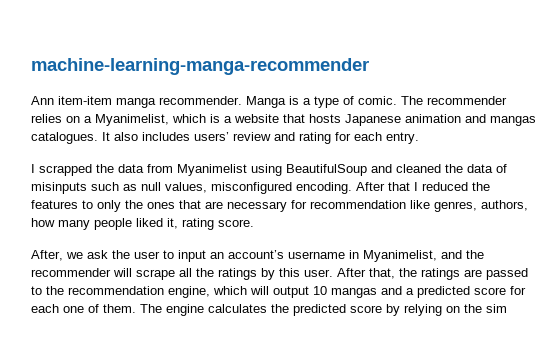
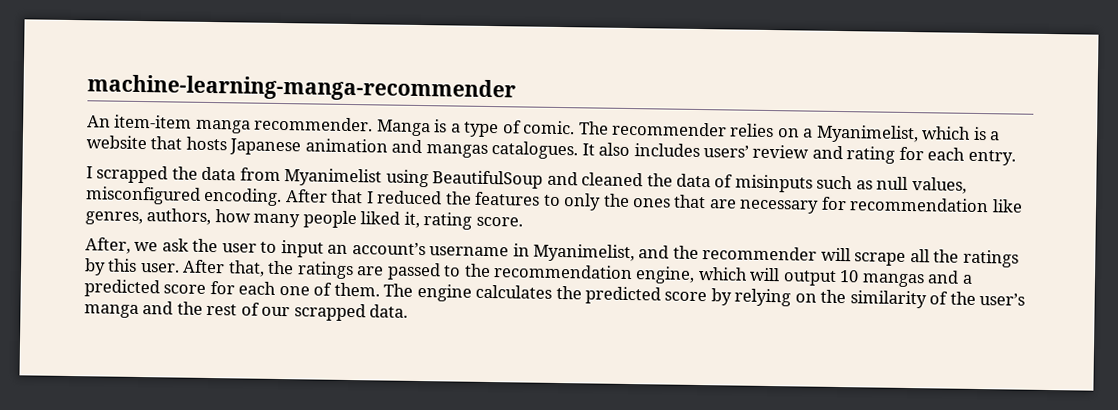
[31,96,54,105] Ann -> [87,115,111,128] An
[486,304,507,313] sim -> [849,290,1026,309] [84,301,409,322] similarity of the user’s manga and the rest of our scrapped data.

